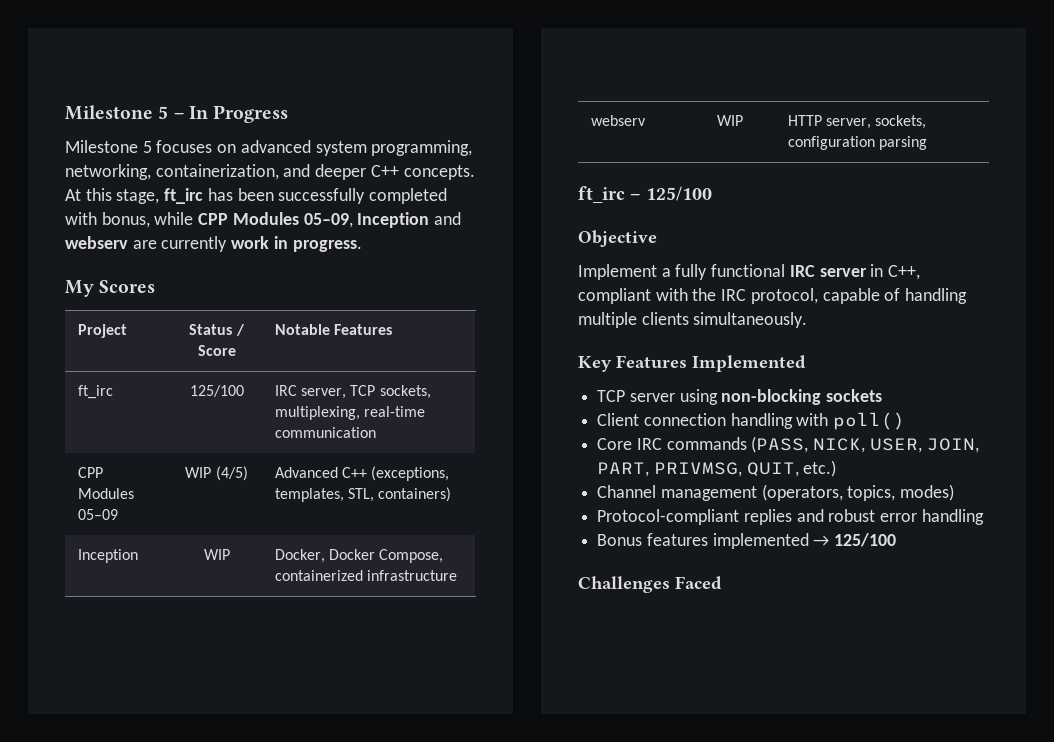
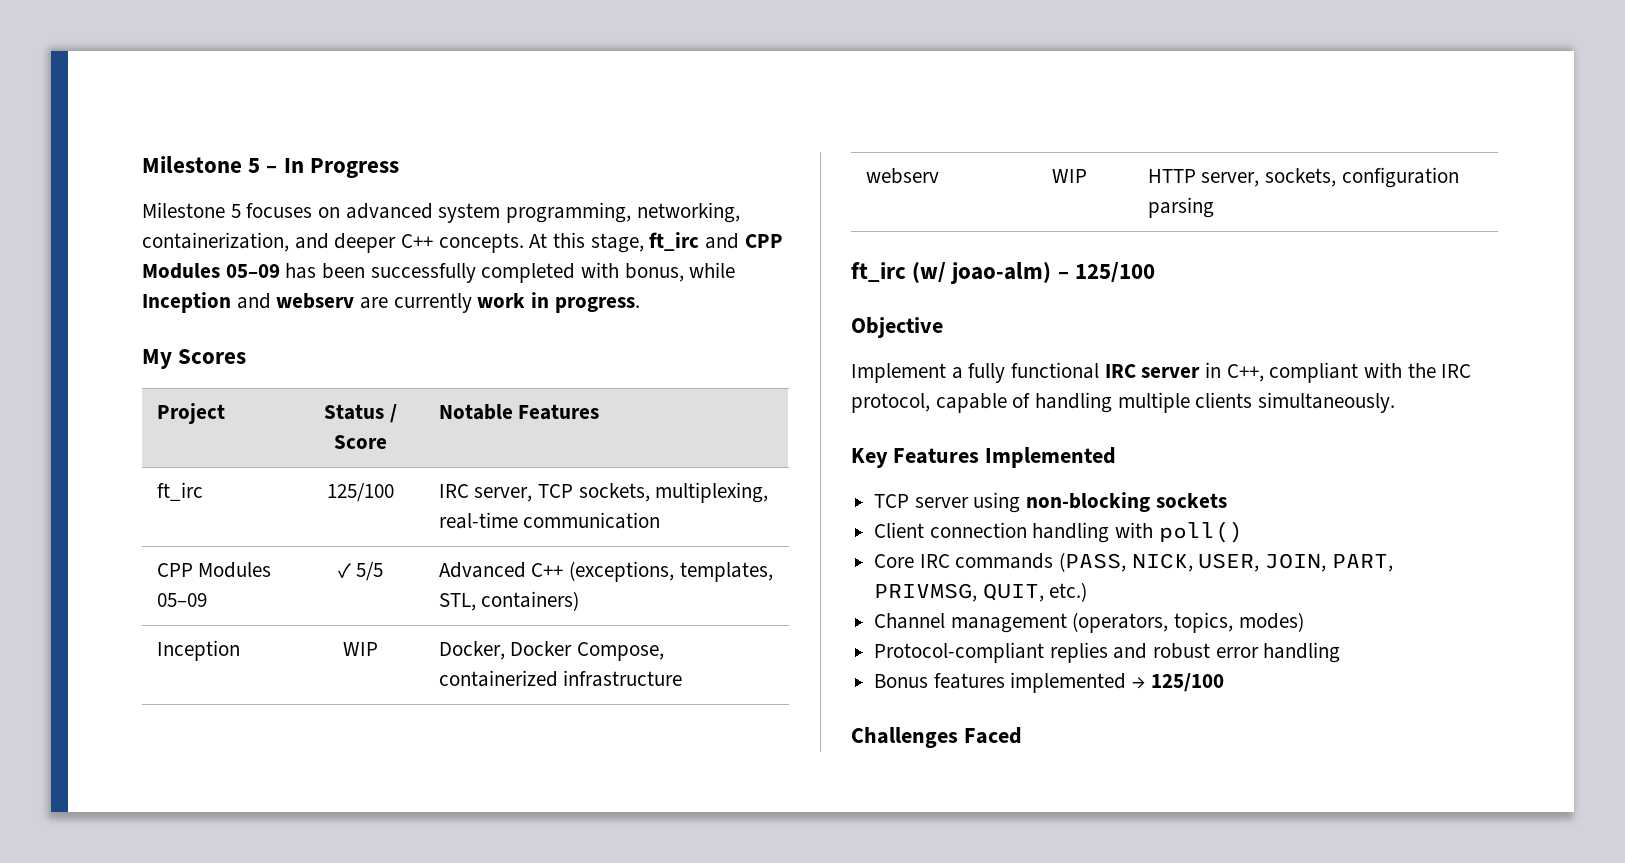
(204, 196) none -> [705,233,783,249] [142,263,280,279] and CPP Modules 05–09
[198,212,353,228] CPP Modules 05–09, -> (736, 270) none
[185,466,248,481] WIP (4/5) -> [337,562,384,581] ✓ 5/5
(625, 194) none -> [912,262,1052,284] (w/ joao-alm)

